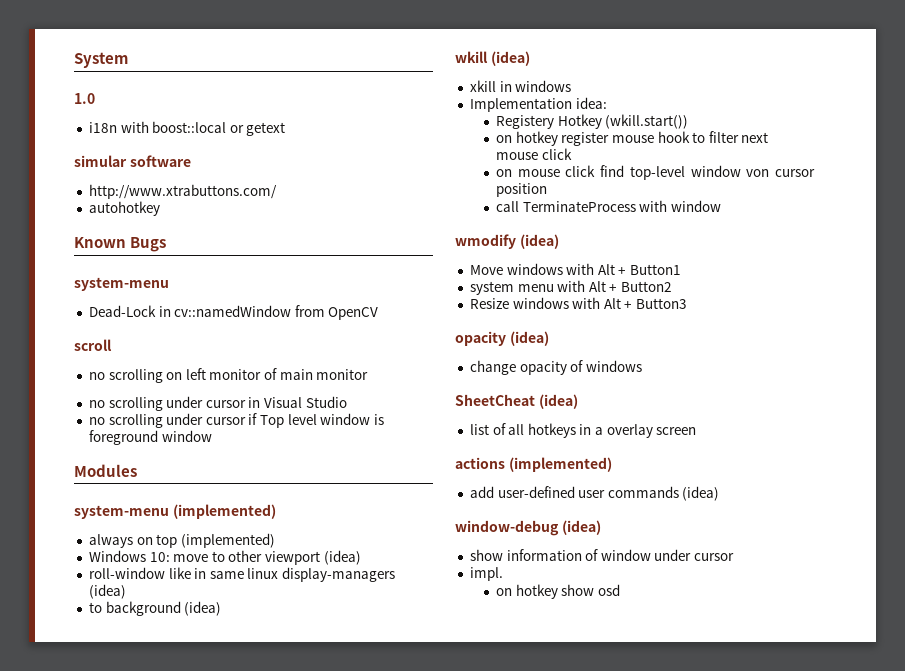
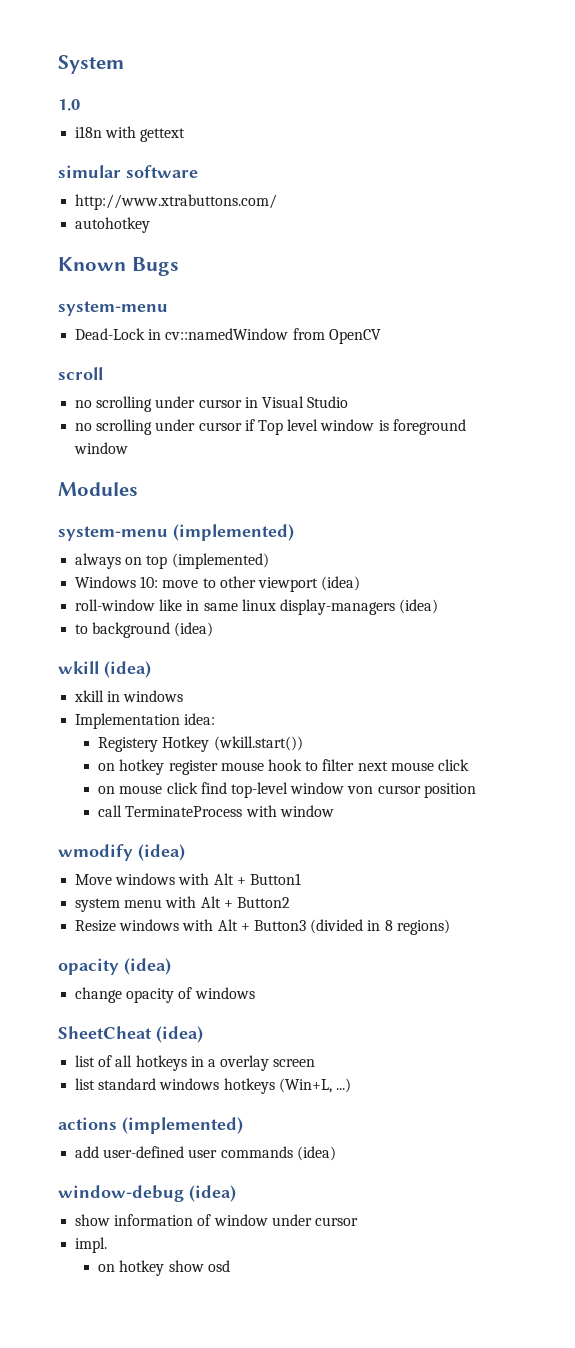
[152,121,286,136] boost::local or getext -> [140,128,186,142] gettext
[88,368,369,383] // no scrolling on left monitor of main monitor -> (103, 373) none
(688, 303) none -> [310,919,450,935] (divided in 8 regions)
(697, 431) none -> [75,1078,351,1094] // list standard windows hotkeys (Win+L, ...)

